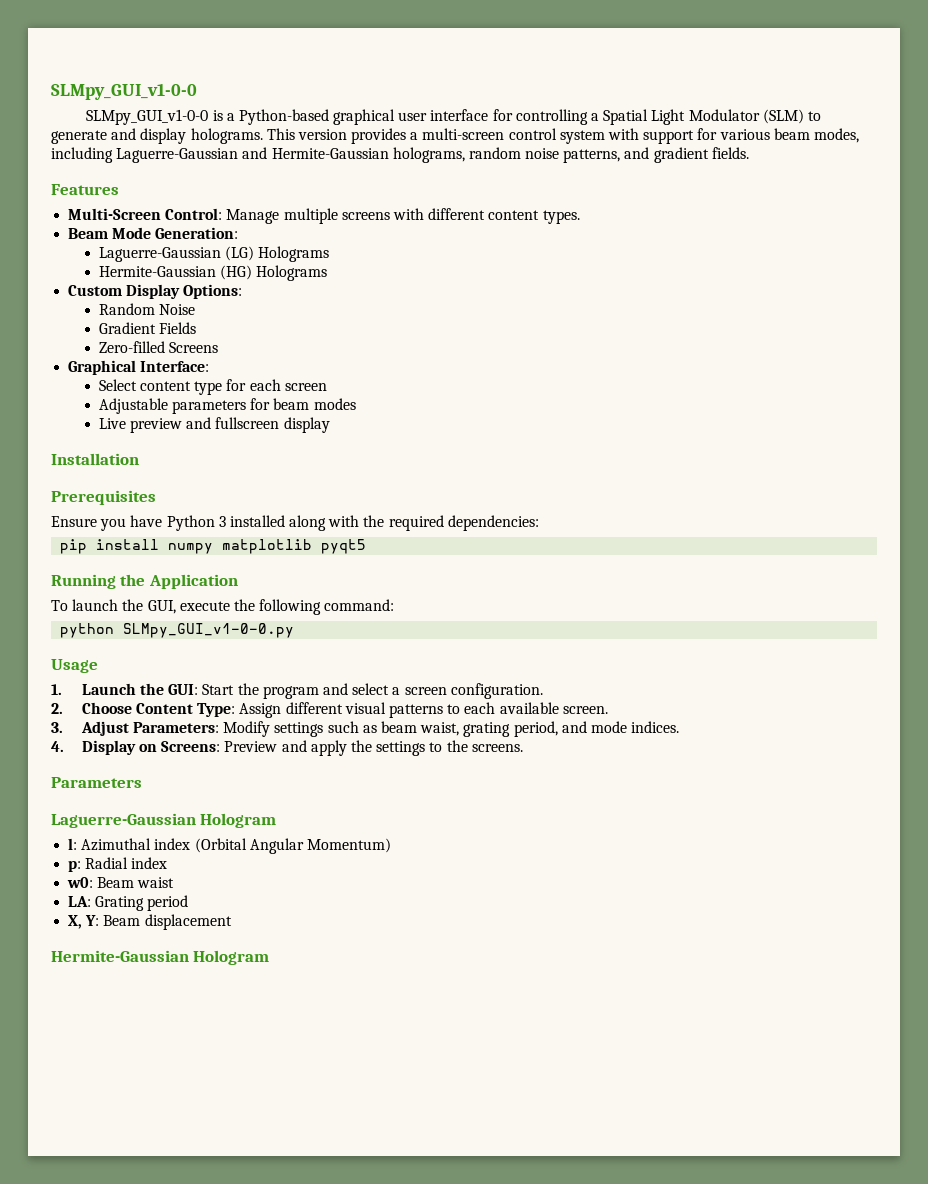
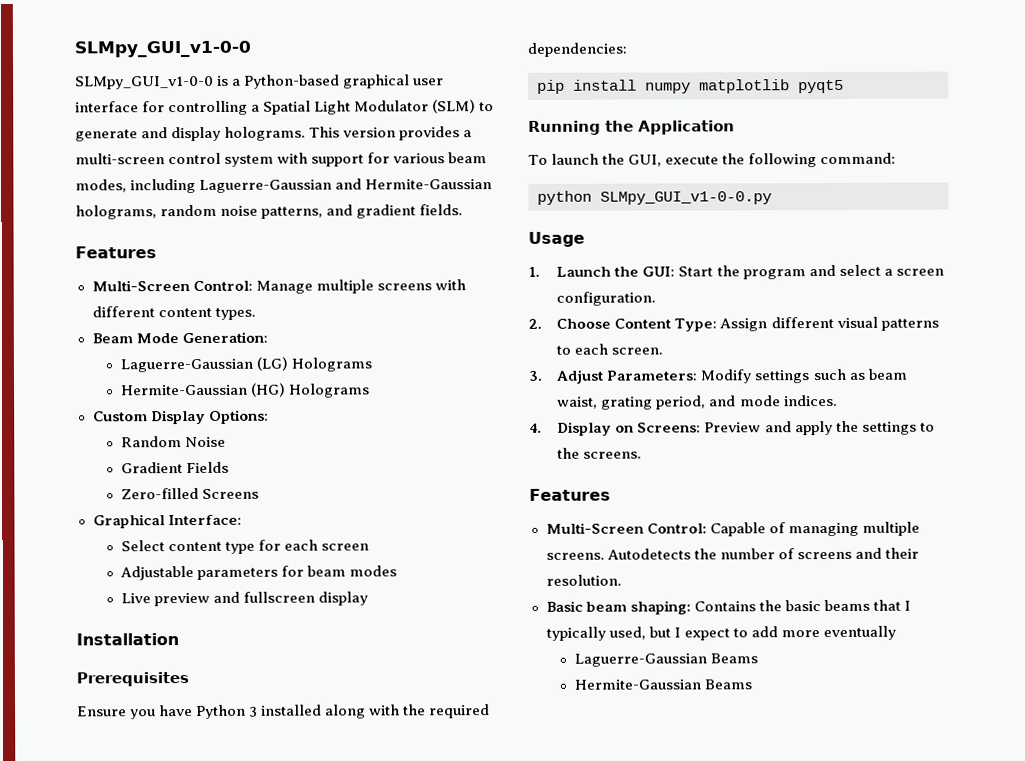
[499,702,559,714] available -> (609, 349) none
[51,777,142,788] [51,813,277,828] [68,838,391,854] [68,857,168,872] [67,877,175,888] [68,895,189,911] [68,914,232,930] [51,950,270,965] Parameters // Laguerre-Gaussian Hologram // l: Azimuthal index (Orbital Angular Momentum) // p: Radial index // w0: Beam waist // LA: Grating period // X, Y: Beam displacement // Hermite-Gaussian Hologram -> [529,488,611,501] [545,521,920,537] [545,547,919,560] [545,574,622,586] [545,599,911,615] [545,625,896,641] [573,653,758,667] [573,679,752,690] Features // Multi-Screen Control: Capable of managing multiple screens. Autodetects the number of screens and their resolution. // Basic beam shaping: Contains the basic beams that I typically used, but I expect to add more eventually // Laguerre-Gaussian Beams // Hermite-Gaussian Beams

